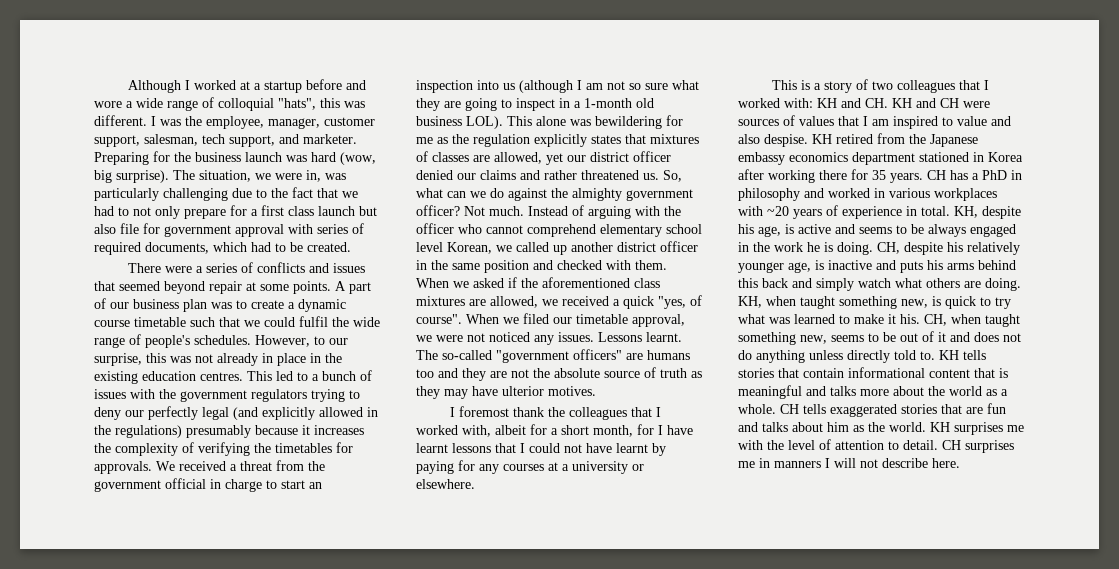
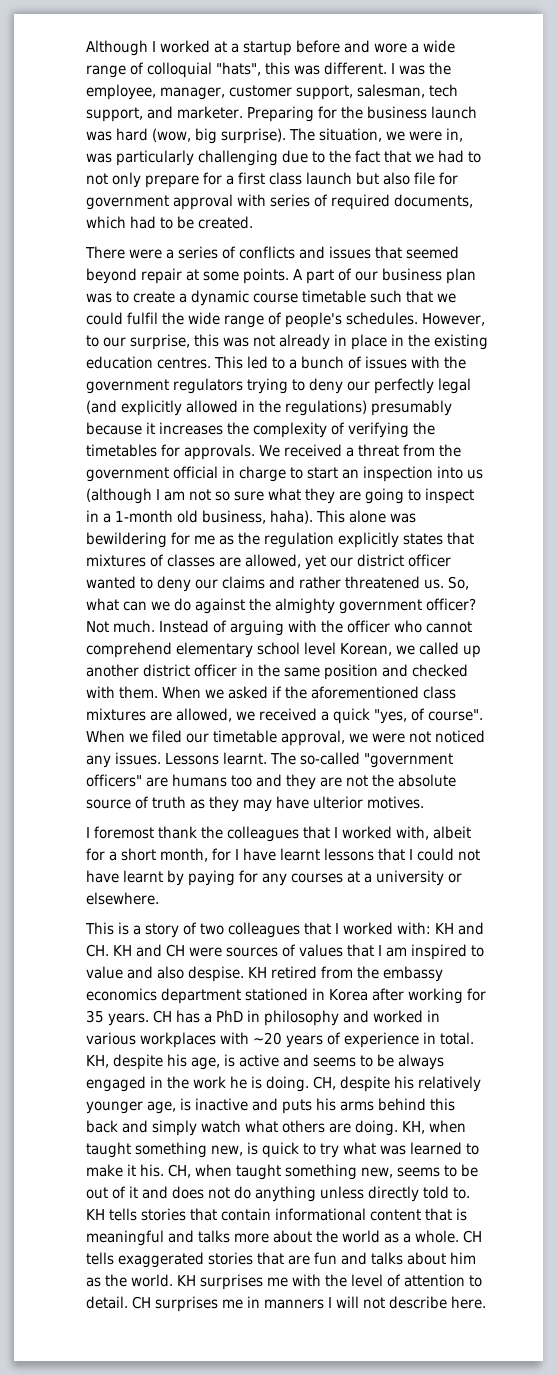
[416,116,503,129] business LOL). -> [202,510,313,524] business, haha).
[416,170,453,180] denied -> [86,576,191,592] wanted to deny
[930,134,978,147] Japanese -> (379, 972) none
[819,170,847,180] there -> (463, 996) none

